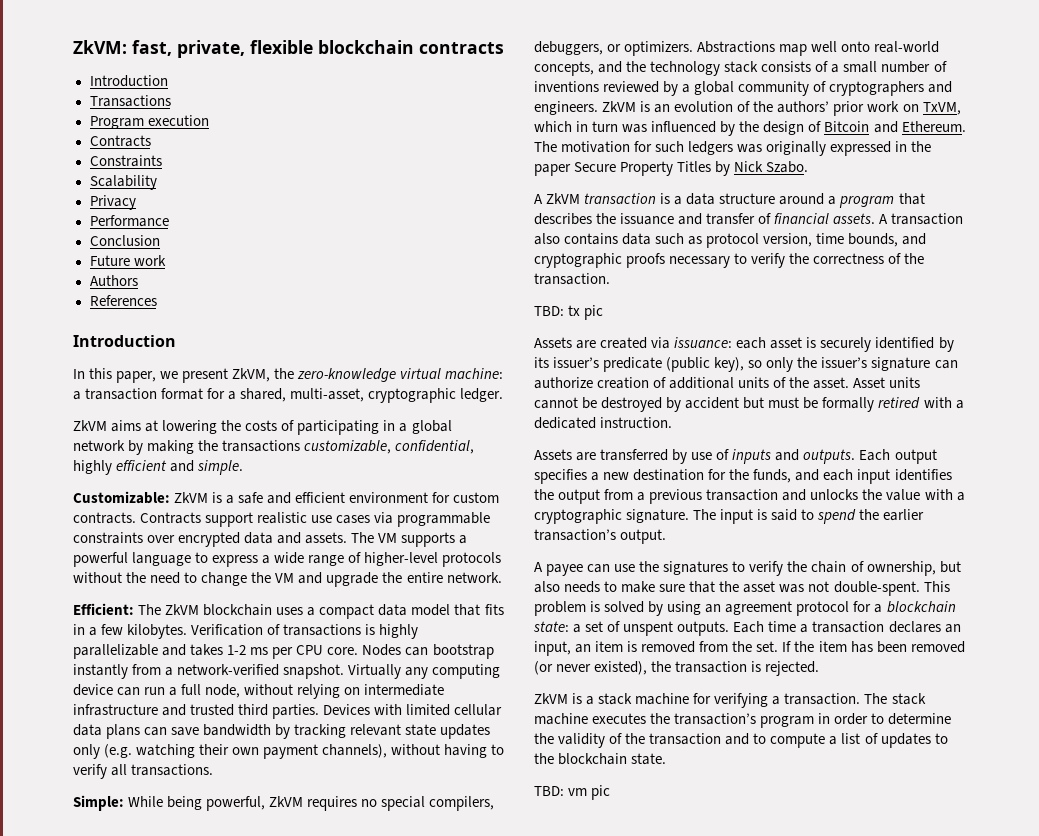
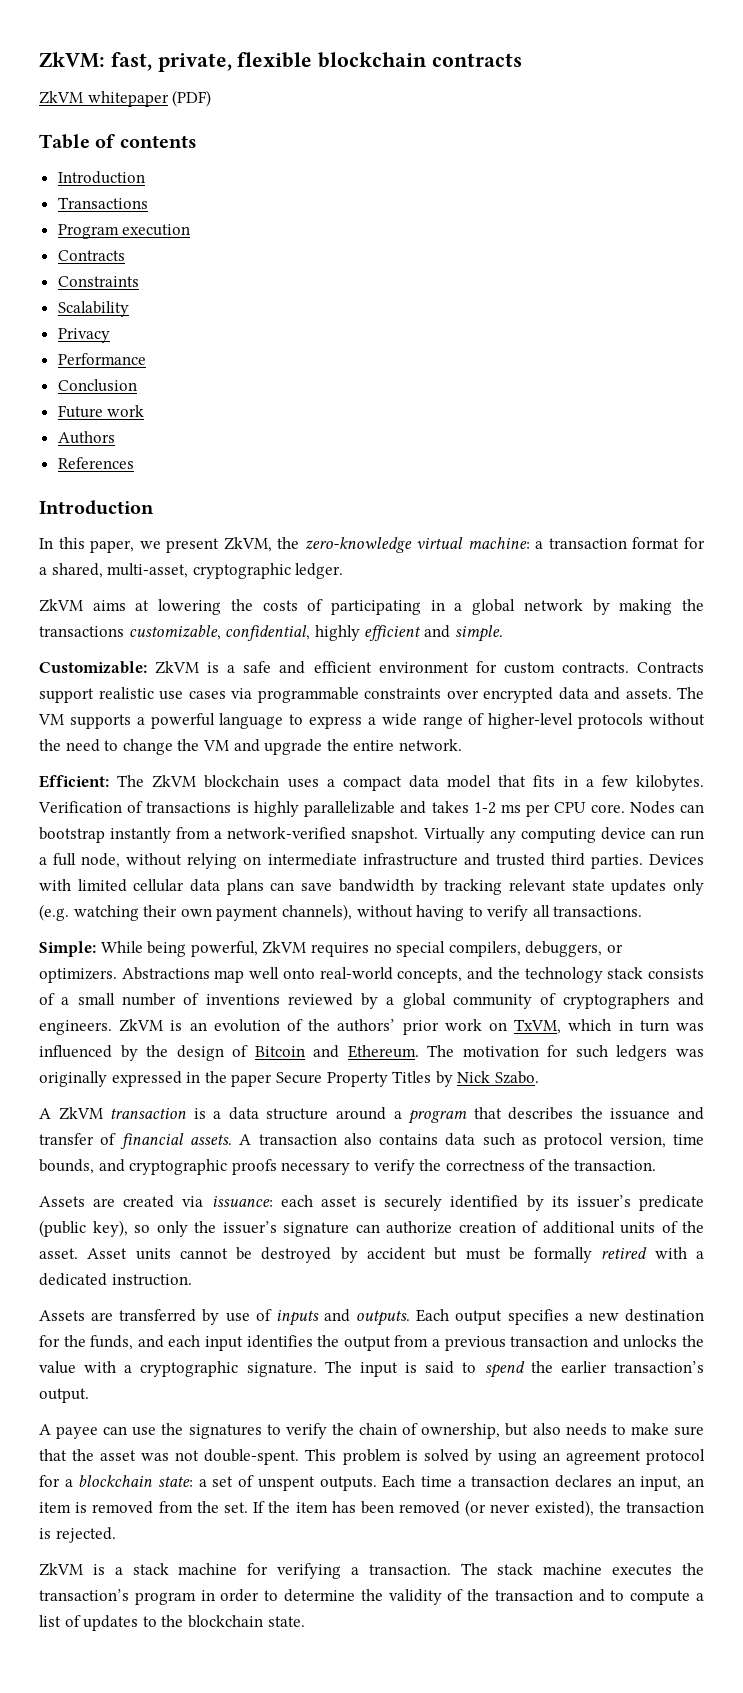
(504, 48) none -> [39,90,212,107] [39,134,197,149] // ZkVM whitepaper (PDF) // Table of contents
[534,305,604,320] // TBD: tx pic -> (657, 1165) none
[534,785,611,800] // TBD: vm pic -> (305, 1621) none

